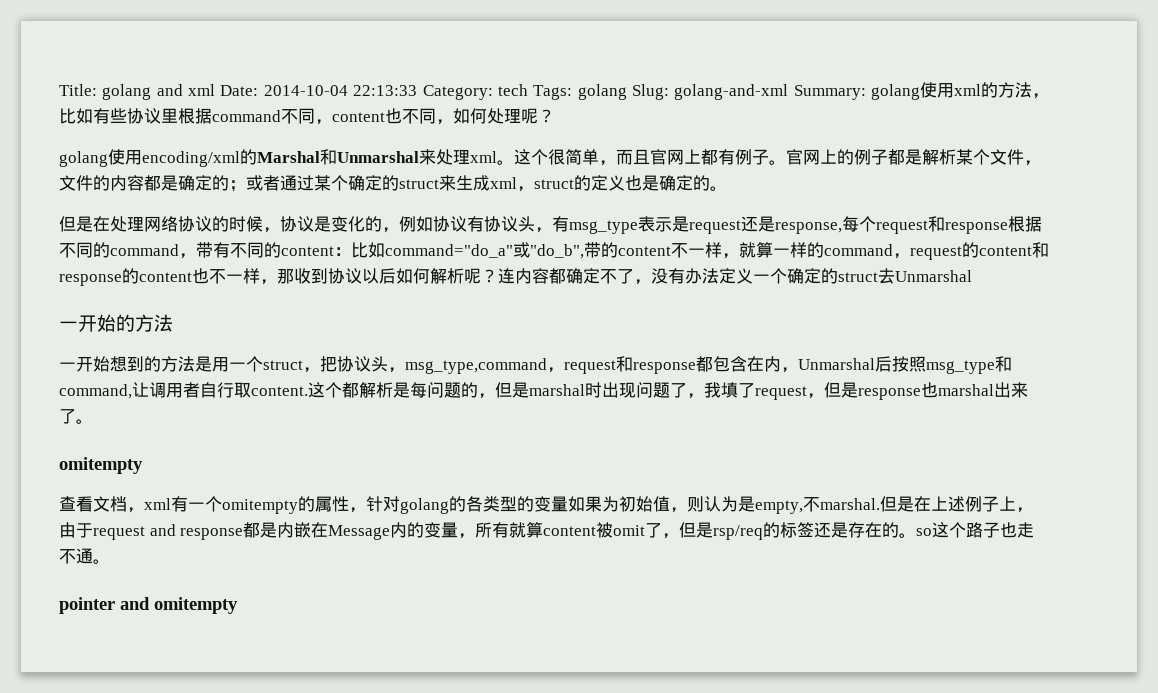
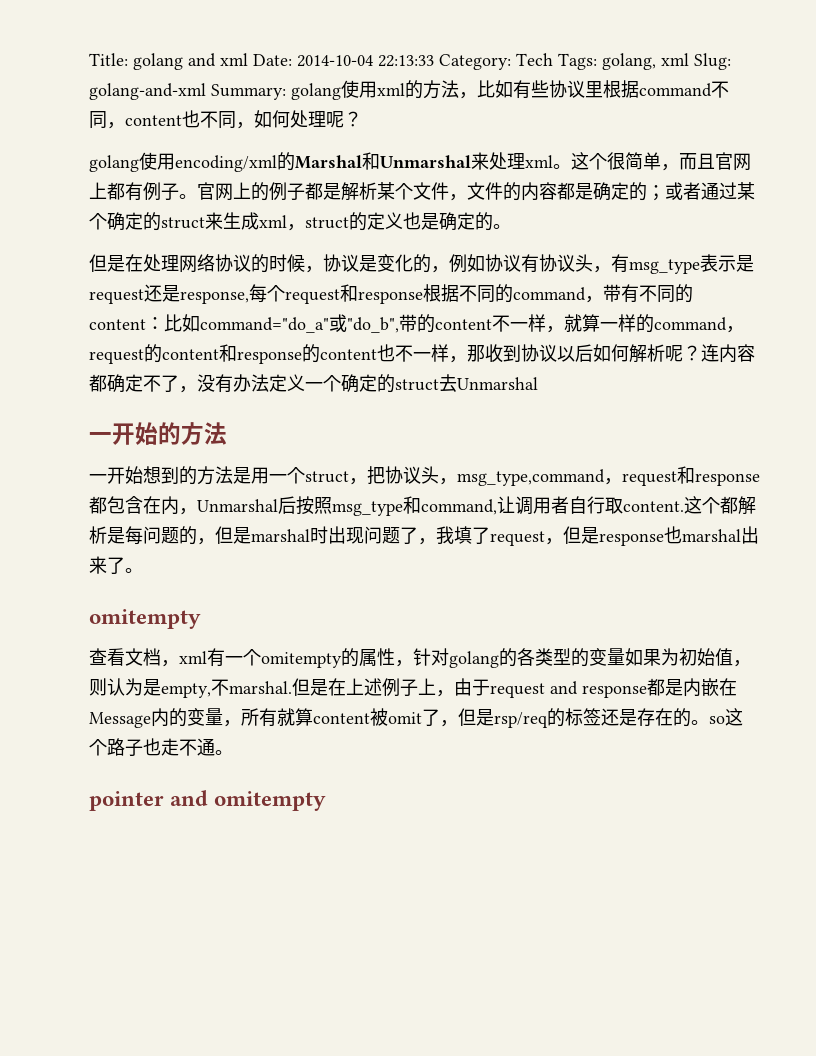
[497,84,627,100] tech Tags: golang -> [516,53,689,70] Tech Tags: golang, xml

